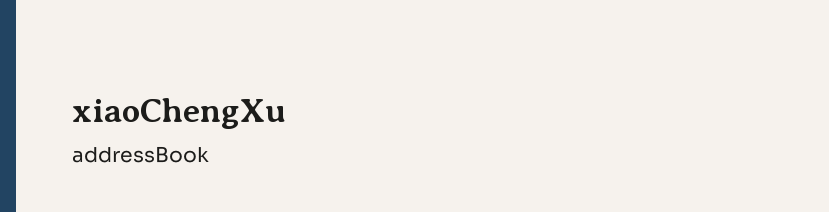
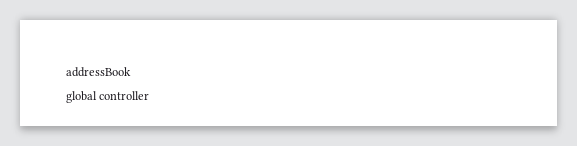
[72,98,286,129] [72,146,209,163] xiaoChengXu // addressBook -> [66,67,131,77] [66,91,150,103] addressBook // global controller

